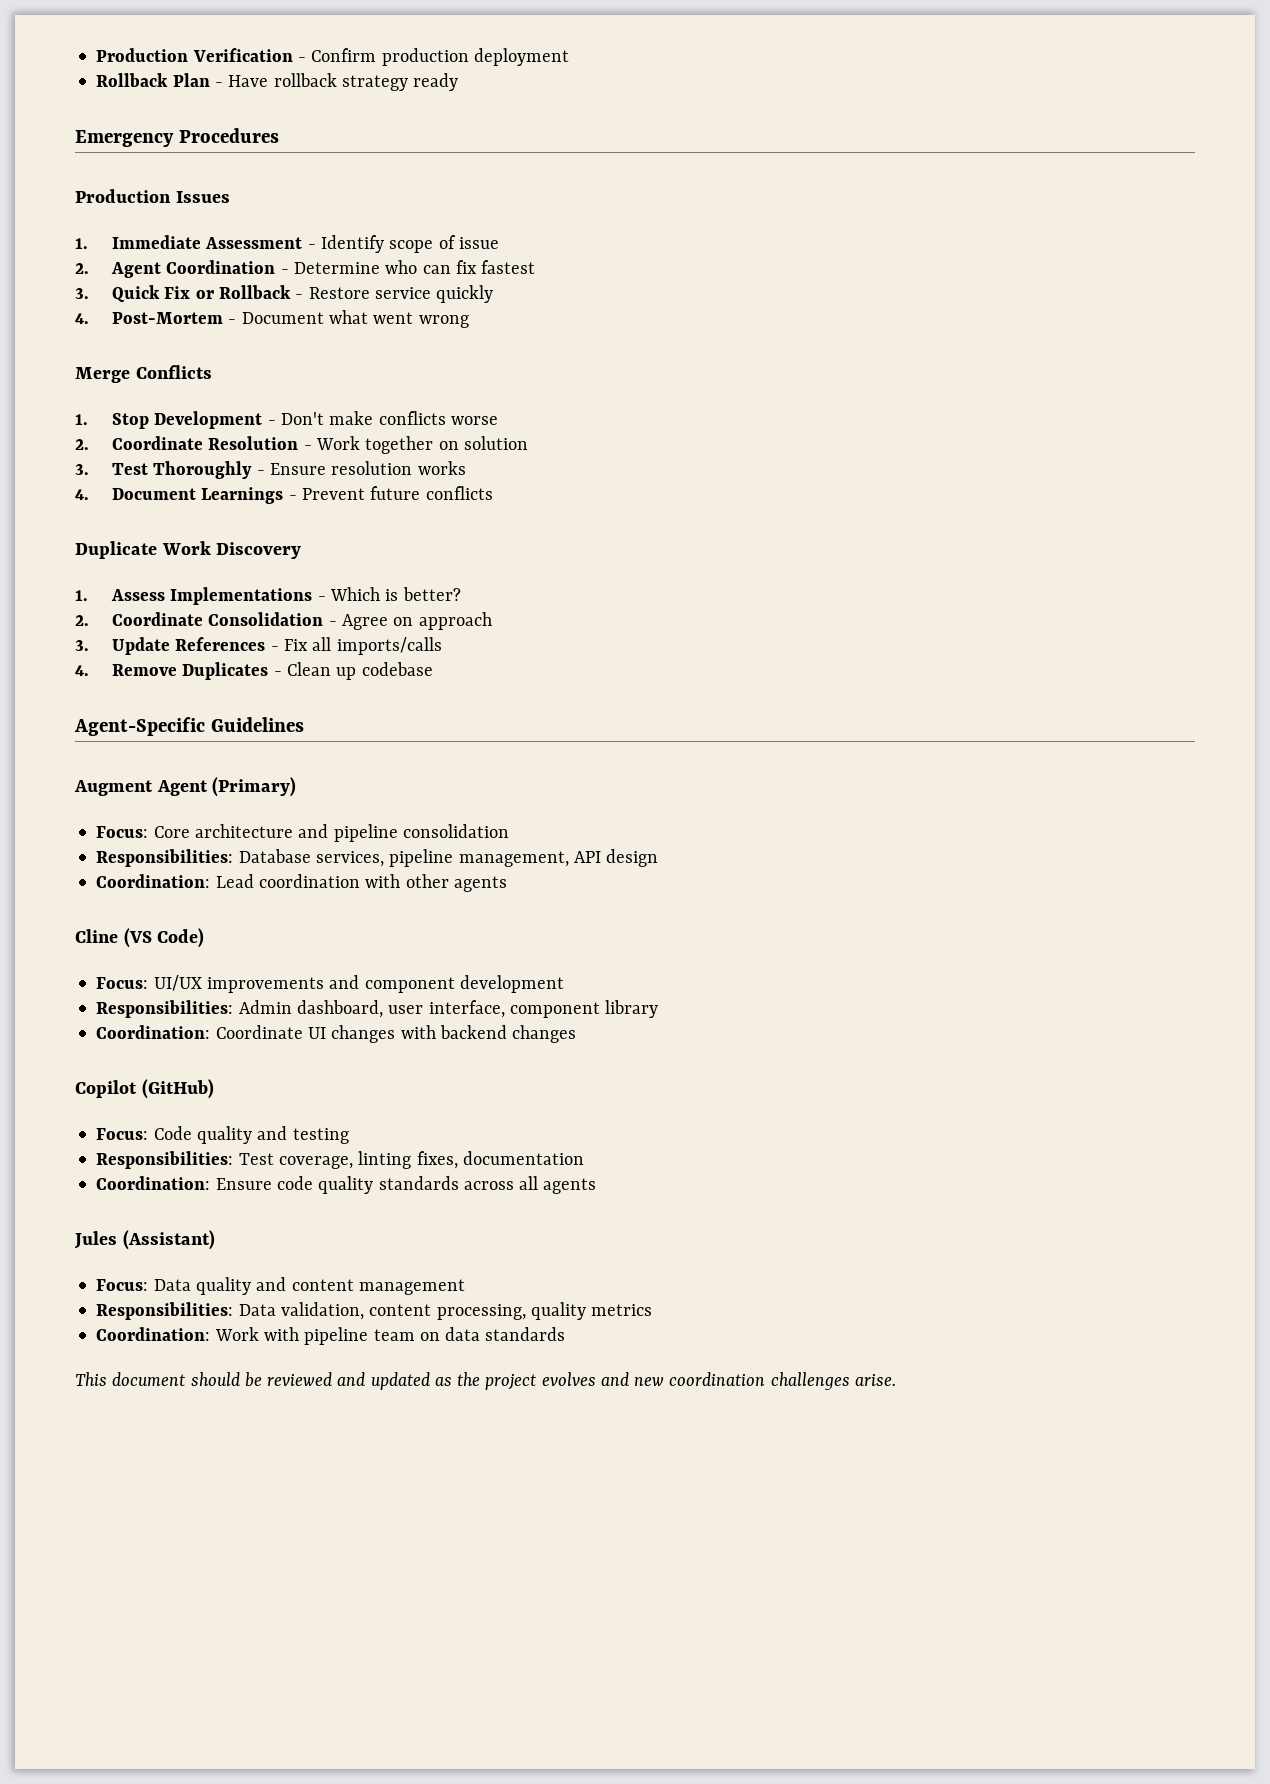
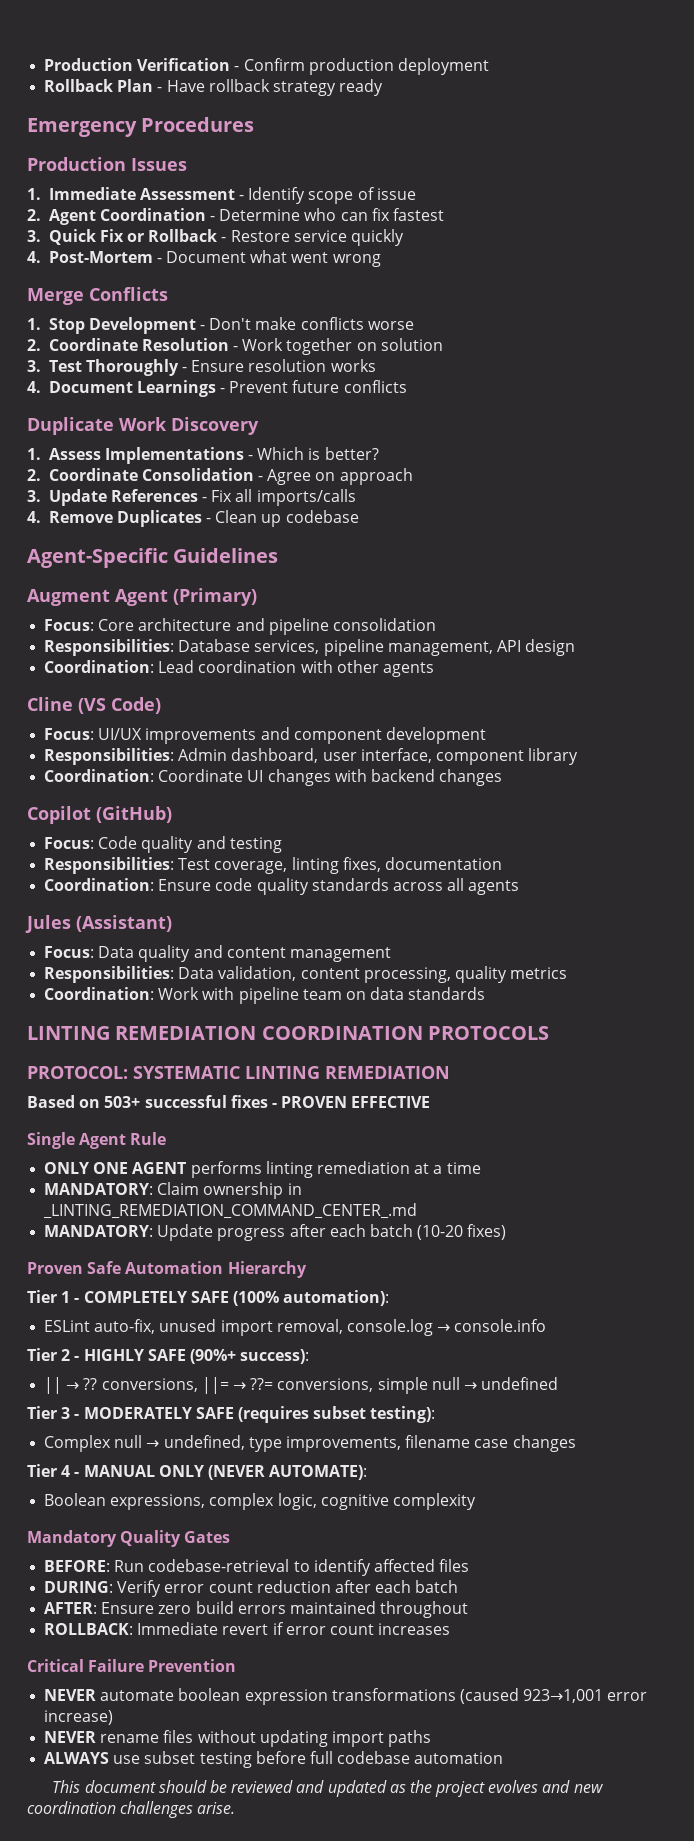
(566, 1334) none -> [27,1026,549,1040] [27,1066,450,1079] [27,1095,431,1108] [27,1132,167,1149] [44,1161,481,1178] [44,1182,302,1199] [43,1203,418,1219] [44,1224,507,1241] [27,1261,307,1278] [27,1290,390,1306] [44,1319,547,1336] [27,1348,310,1364] [44,1377,559,1394] [27,1406,436,1423] [44,1435,576,1452] [27,1464,368,1480] [44,1493,476,1510] [27,1530,231,1547] [44,1559,470,1576] [44,1580,459,1597] [44,1601,469,1618] [44,1622,451,1635] [27,1659,237,1672] [44,1688,648,1705] [44,1710,114,1725] [44,1730,432,1747] [44,1751,504,1768] // LINTING REMEDIATION COORDINATION PROTOCOLS // PROTOCOL: SYSTEMATIC LINTING REMEDIATION // Based on 503+ successful fixes - PROVEN EFFECTIVE // Single Agent Rule // ONLY ONE AGENT performs linting remediation at a time // MANDATORY: Claim ownership in _LINTING_REMEDIATION_COMMAND_CENTER_.md // MANDATORY: Update progress after each batch (10-20 fixes) // Proven Safe Automation Hierarchy // Tier 1 - COMPLETELY SAFE (100% automation): // ESLint auto-fix, unused import removal, console.log → console.info // Tier 2 - HIGHLY SAFE (90%+ success): // || → ?? conversions, ||= → ??= conversions, simple null → undefined // Tier 3 - MODERATELY SAFE (requires subset testing): // Complex null → undefined, type improvements, filename case changes // Tier 4 - MANUAL ONLY (NEVER AUTOMATE): // Boolean expressions, complex logic, cognitive complexity // Mandatory Quality Gates // BEFORE: Run codebase-retrieval to identify affected files // DURING: Verify error count reduction after each batch // AFTER: Ensure zero build errors maintained throughout // ROLLBACK: Immediate revert if error count increases // Critical Failure Prevention // NEVER automate boolean expression transformations (caused 923→1,001 error increase) // NEVER rename files without updating import paths // ALWAYS use subset testing before full codebase automation

